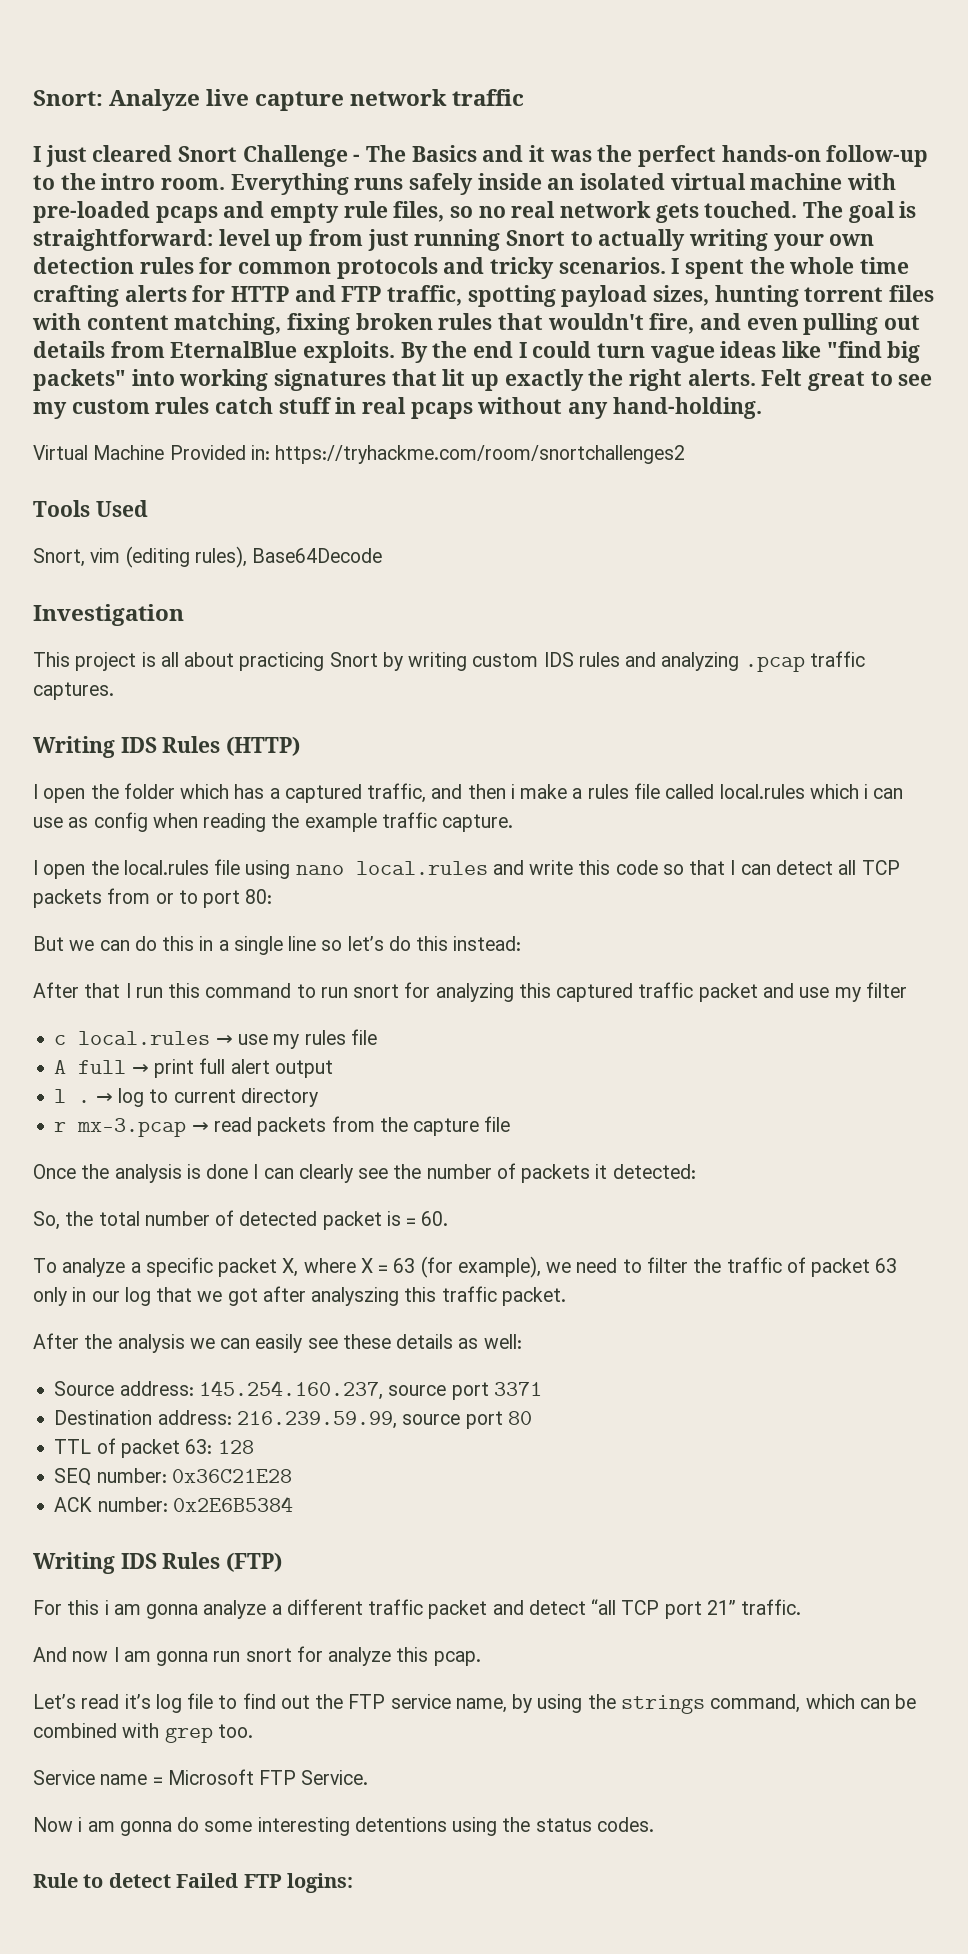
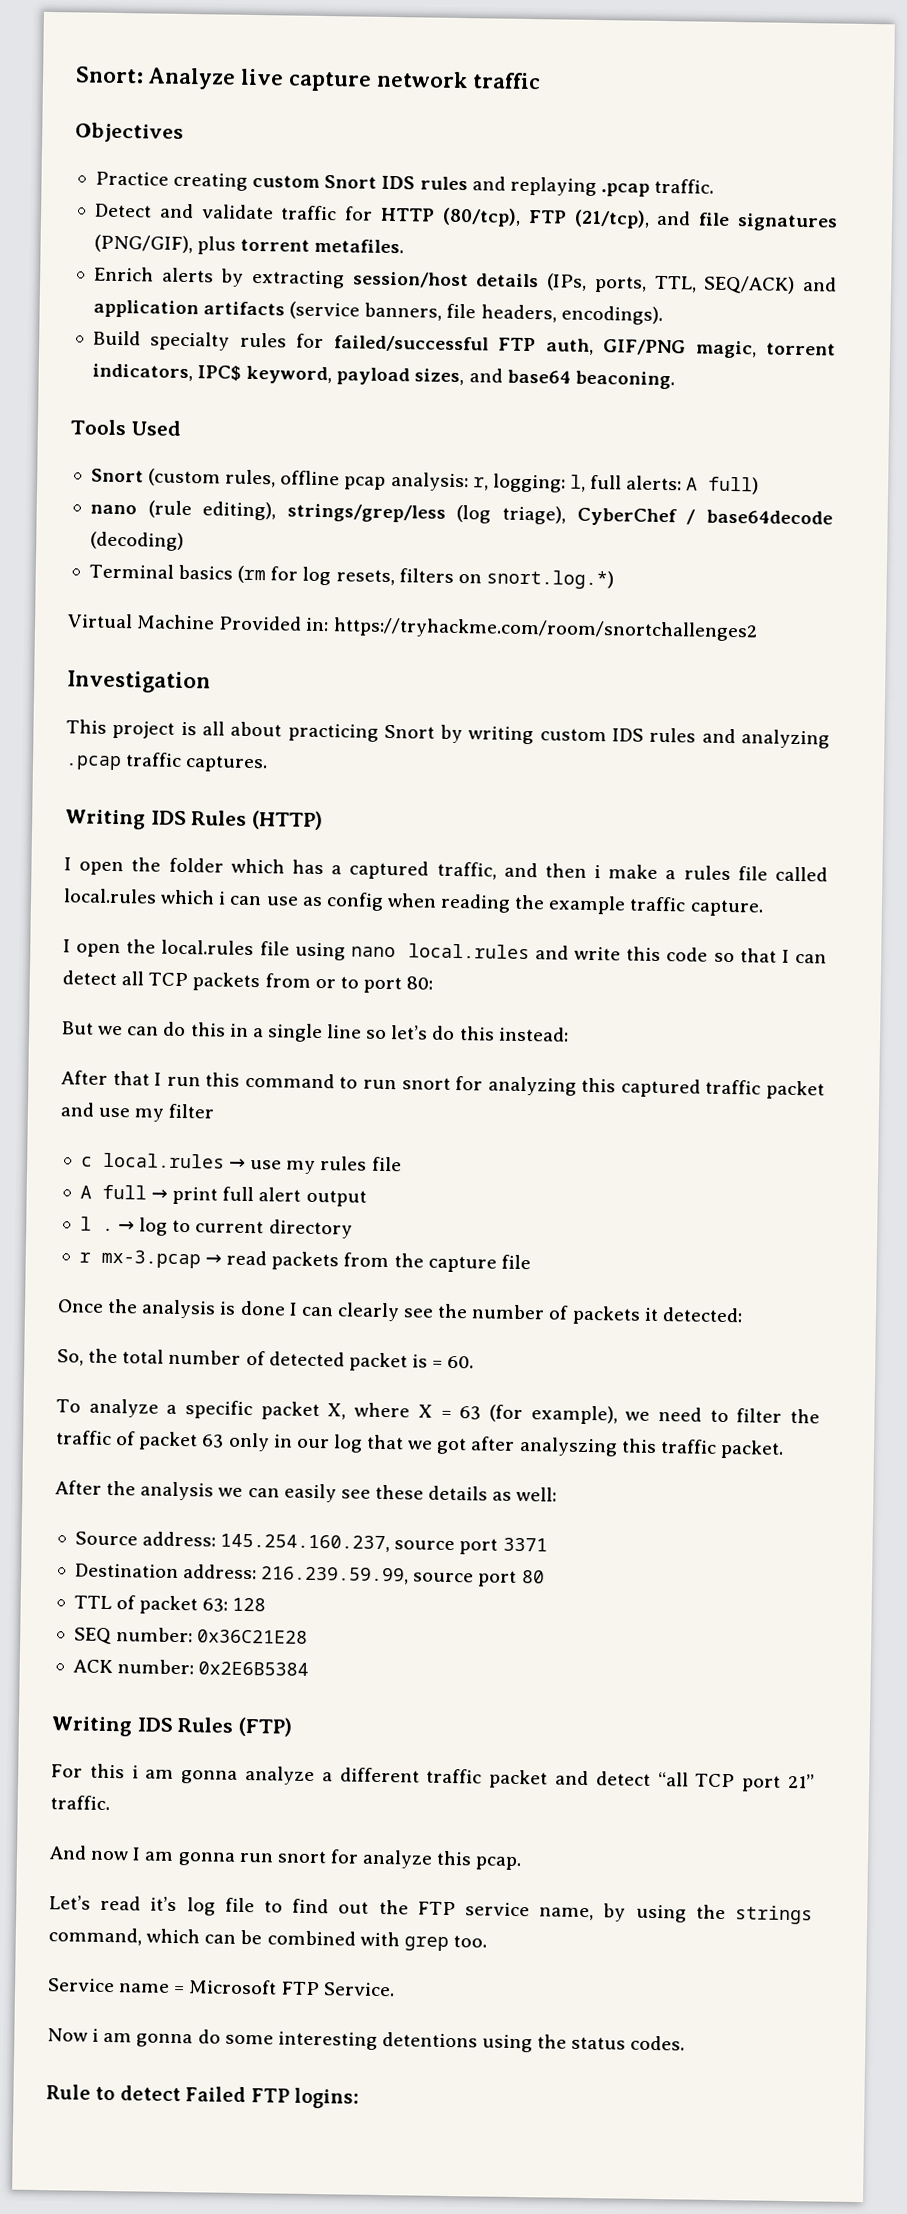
[33,145,929,167] [33,173,897,195] [33,201,917,223] [33,229,875,251] [33,257,910,279] [33,285,935,307] [32,313,921,335] [33,341,921,363] [33,369,933,391] [33,397,762,419] I just cleared Snort Challenge - The Basics and it was the perfect hands-on follow-up to the intro room. Everything runs safely inside an isolated virtual machine with pre-loaded pcaps and empty rule files, so no real network gets touched. The goal is straightforward: level up from just running Snort to actually writing your own detection rules for common protocols and tricky scenarios. I spent the whole time crafting alerts for HTTP and FTP traffic, spotting payload sizes, hunting torrent files with content matching, fixing broken rules that wouldn't fire, and even pulling out details from EternalBlue exploits. By the end I could turn vague ideas like "find big packets" into working signatures that lit up exactly the right alerts. Felt great to see my custom rules catch stuff in real pcaps without any hand-holding. -> [75,122,184,143] [94,171,715,197] [94,203,839,232] [93,234,405,255] [93,266,838,294] [92,299,663,325] [92,330,837,359] [91,363,675,390] [70,419,182,436] [90,468,760,495] [89,500,833,527] [89,531,184,551] [88,563,614,590] Objectives // Practice creating custom Snort IDS rules and replaying .pcap traffic. // Detect and validate traffic for HTTP (80/tcp), FTP (21/tcp), and file signatures (PNG/GIF), plus torrent metafiles. // Enrich alerts by extracting session/host details (IPs, ports, TTL, SEQ/ACK) and application artifacts (service banners, file headers, encodings). // Build specialty rules for failed/successful FTP auth, GIF/PNG magic, torrent indicators, IPC$ keyword, payload sizes, and base64 beaconing. // Tools Used // Snort (custom rules, offline pcap analysis: r, logging: l, full alerts: A full) // nano (rule editing), strings/grep/less (log triage), CyberChef / base64decode (decoding) // Terminal basics (rm for log resets, filters on snort.log.*)
[33,500,148,517] [33,546,383,568] // Tools Used // Snort, vim (editing rules), Base64Decode -> (758, 629) none

